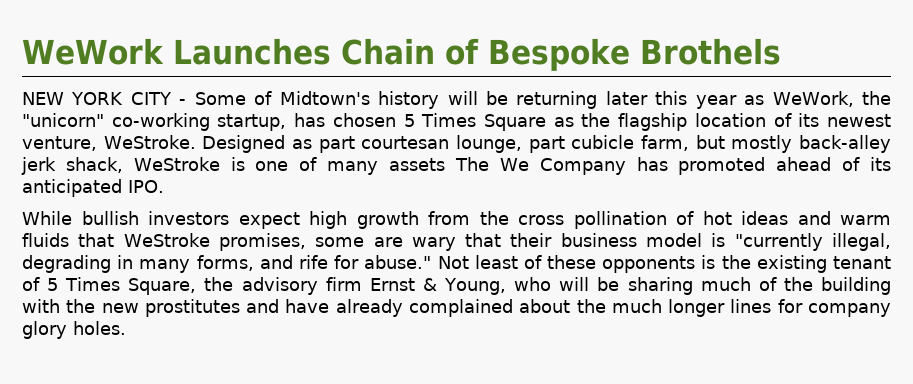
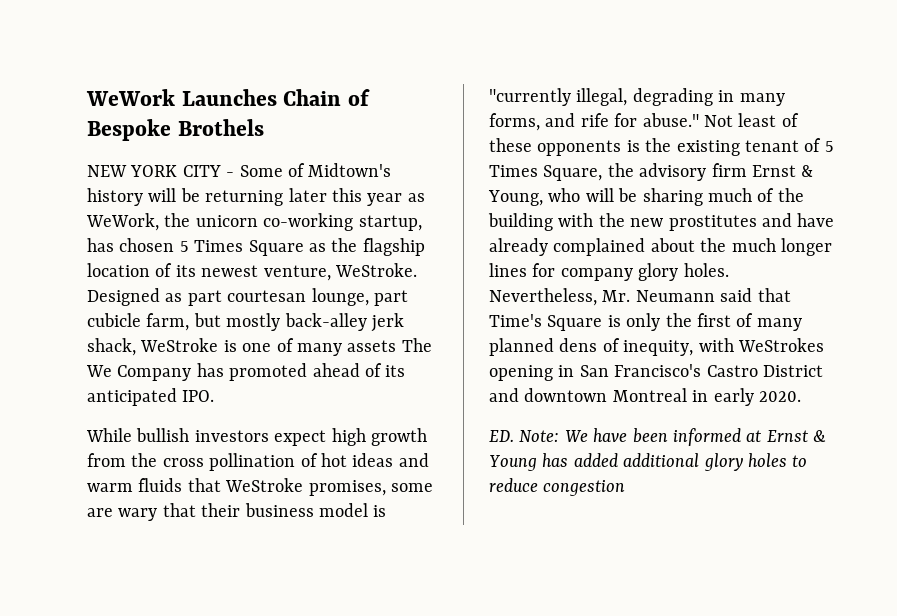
[22,113,104,127] "unicorn" -> [195,215,258,227] unicorn
(126, 328) none -> [489,288,791,306] [489,313,802,331] [489,338,824,356] [489,364,823,381] [489,388,801,406] [489,428,827,446] [489,453,808,471] [489,478,626,496] Nevertheless, Mr. Neumann said that Time's Square is only the first of many planned dens of inequity, with WeStrokes opening in San Francisco's Castro District and downtown Montreal in early 2020. // ED. Note: We have been informed at Ernst & Young has added additional glory holes to reduce congestion

